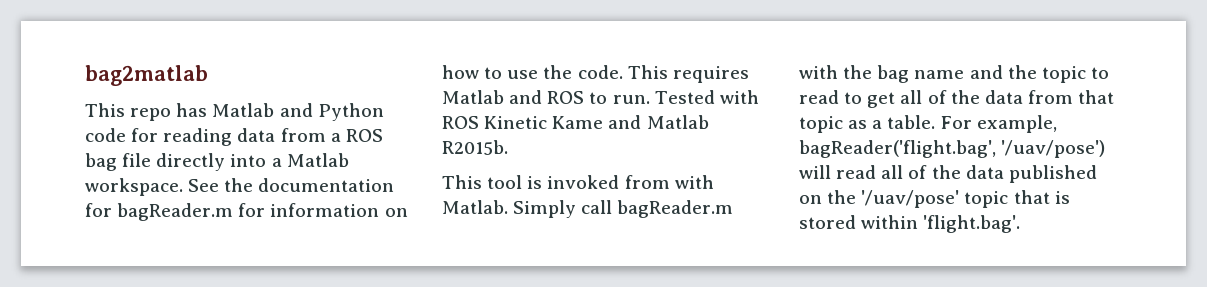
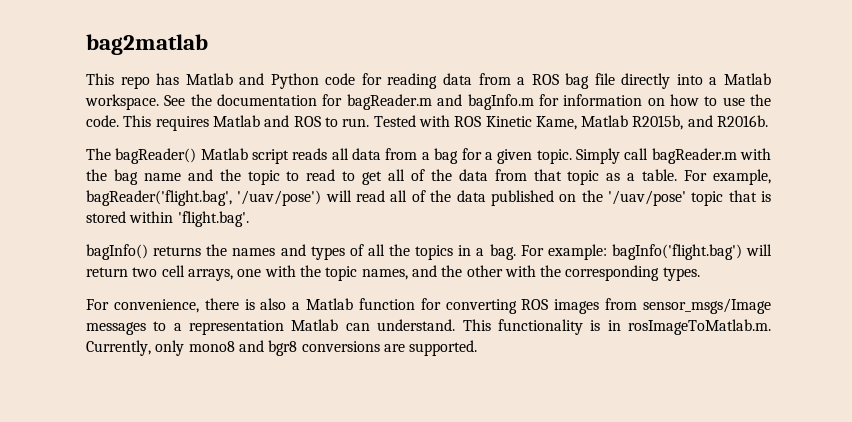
(234, 212) none -> [437,94,534,110] and bagInfo.m
[552,115,709,129] [442,140,508,155] [442,175,714,189] [442,200,508,214] Kame and Matlab R2015b. // This tool is invoked from with Matlab. -> [535,115,769,130] [86,148,572,164] Kame, Matlab R2015b, and R2016b. // The bagReader() Matlab script reads all data from a bag for a given topic.
(1021, 224) none -> [86,244,772,260] [86,265,700,281] [86,298,771,314] [86,319,771,335] [86,340,478,356] // bagInfo() returns the names and types of all the topics in a bag. For example: bagInfo('flight.bag') will return two cell arrays, one with the topic names, and the other with the corresponding types. // For convenience, there is also a Matlab function for converting ROS images from sensor_msgs/Image messages to a representation Matlab can understand. This functionality is in rosImageToMatlab.m. Currently, only mono8 and bgr8 conversions are supported.

